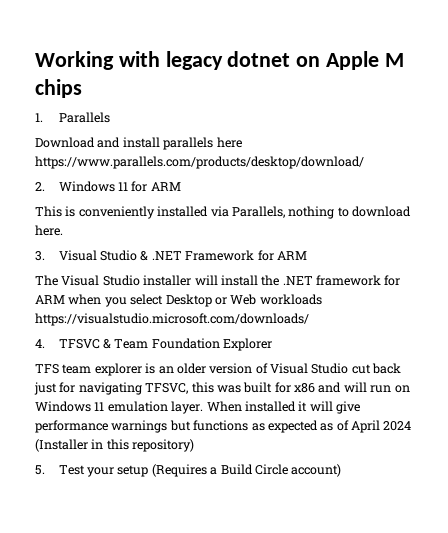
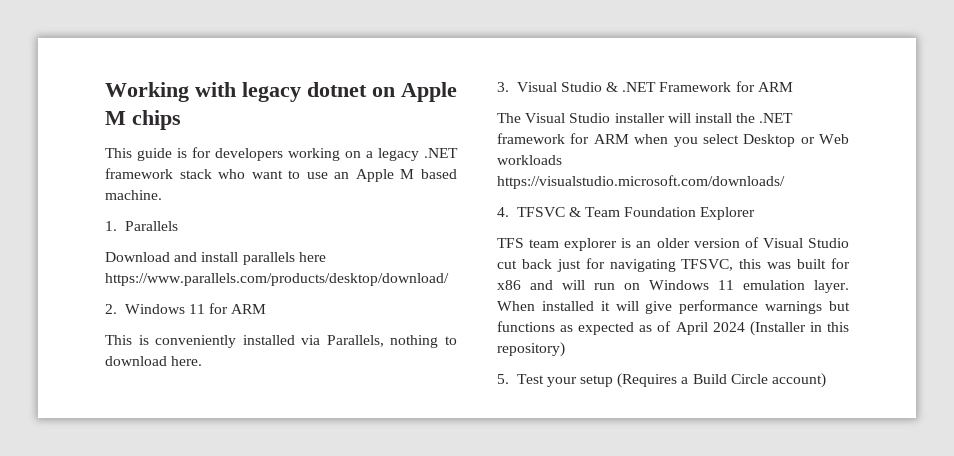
(82, 88) none -> [105,147,458,161] [105,168,457,182] [105,190,162,200] // This guide is for developers working on a legacy .NET framework stack who want to use an Apple M based machine.

